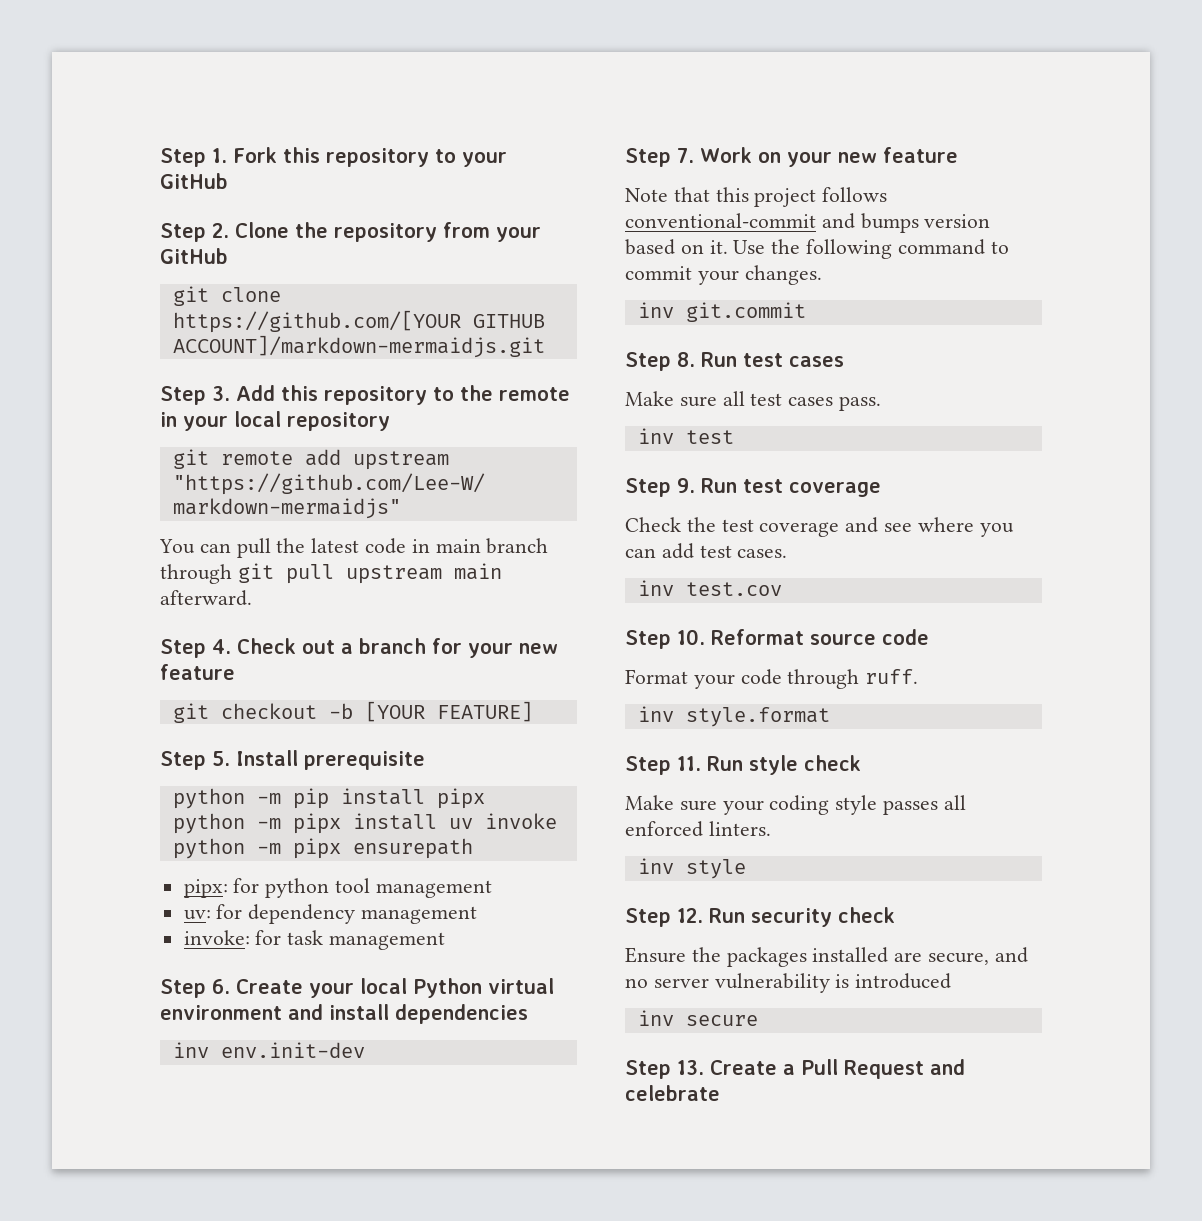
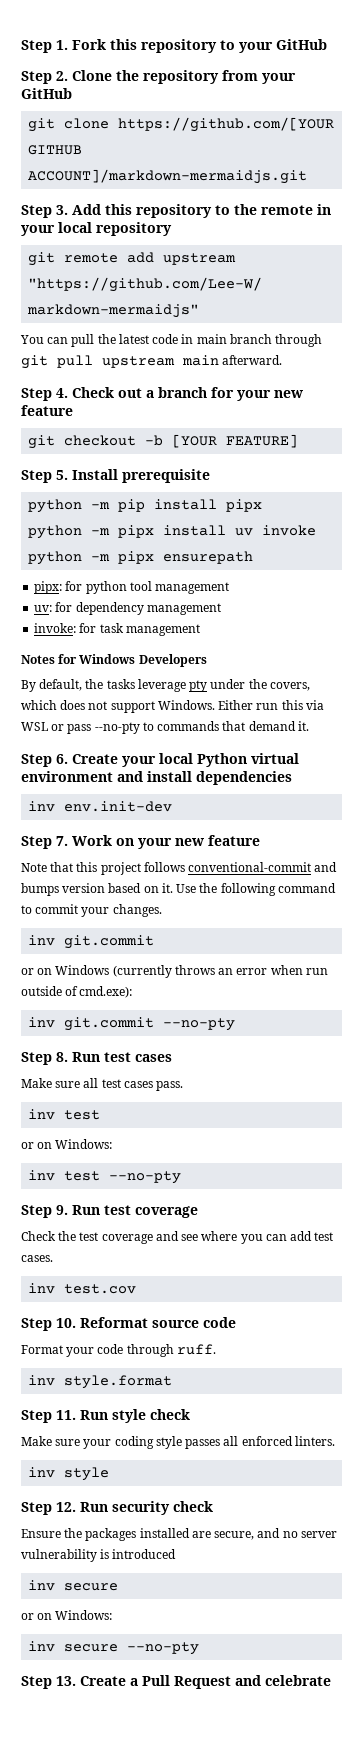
(446, 941) none -> [21,654,207,667] [21,679,310,692] [21,700,324,713] [21,721,309,734] // Notes for Windows Developers // By default, the tasks leverage pty under the covers, which does not support Windows. Either run this via WSL or pass --no-pty to commands that demand it.
(806, 312) none -> [21,965,328,978] [21,986,133,998] [28,1017,236,1031] // or on Windows (currently throws an error when run outside of cmd.exe): // inv git.commit --no-pty
(734, 437) none -> [21,1139,113,1149] [28,1170,182,1184] // or on Windows: // inv test --no-pty
(758, 1020) none -> [21,1610,113,1620] [28,1641,200,1655] // or on Windows: // inv secure --no-pty

